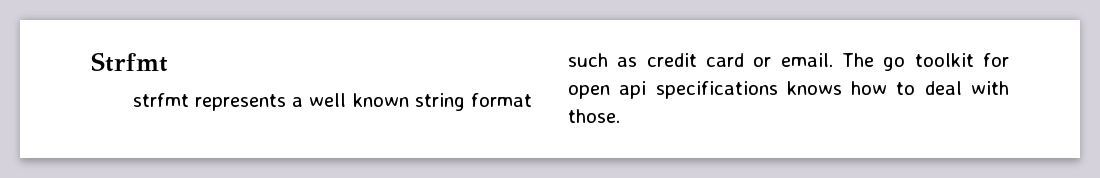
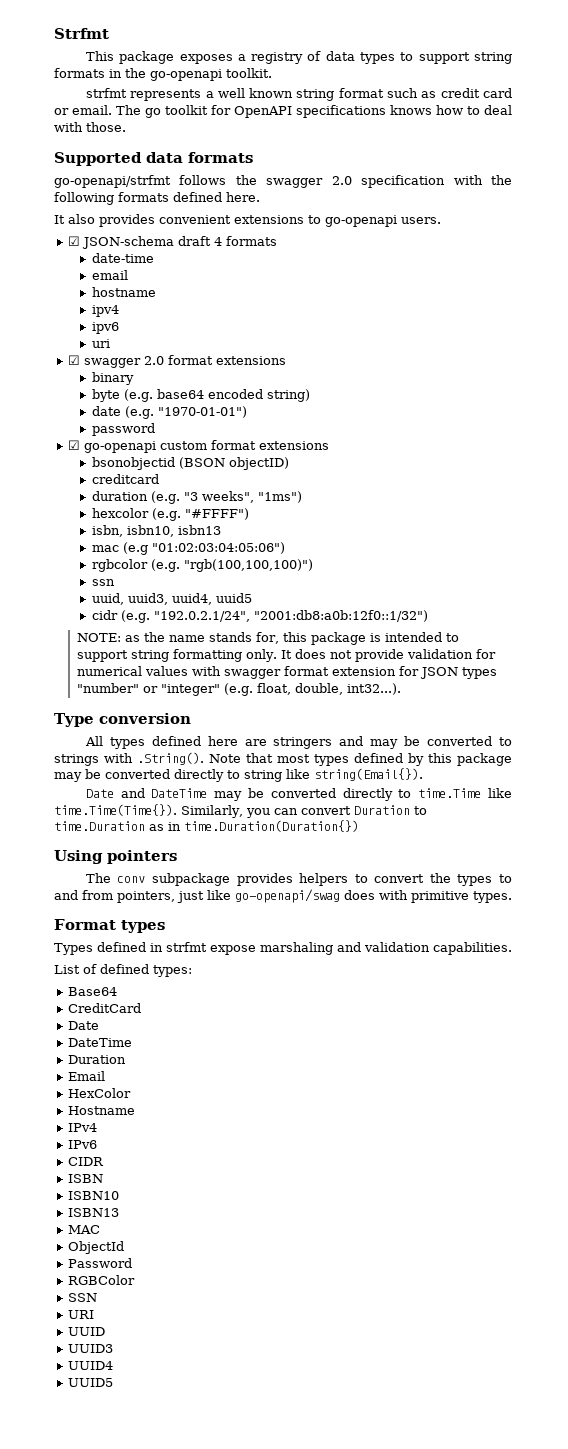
(168, 62) none -> [85,51,512,64] [54,68,272,81] // This package exposes a registry of data types to support string formats in the go-openapi toolkit.
[568,81,647,99] open api -> [234,106,292,118] OpenAPI
(620, 116) none -> [54,152,253,166] [54,175,512,188] [54,192,260,205] [54,214,441,227] [68,236,278,249] [91,253,154,263] [91,270,128,280] [91,287,156,297] [91,305,119,317] [91,322,119,334] [91,339,110,348] [68,355,287,368] [91,372,134,385] [91,389,310,402] [91,406,247,419] [91,423,155,436] [68,440,330,453] [91,457,289,470] [91,474,159,484] [91,491,302,504] [91,508,249,521] [91,525,221,537] [91,542,285,555] [91,559,313,572] [91,579,115,586] [91,593,252,605] [91,610,428,623] [77,632,460,645] [77,649,497,662] [77,666,498,679] [77,683,402,696] [54,713,191,727] [84,736,512,749] [54,752,512,766] [54,768,423,782] [85,788,512,801] [54,804,427,818] [54,820,359,832] [54,850,177,864] [85,873,512,886] [54,889,512,903] [54,919,165,933] [54,942,512,955] [54,964,192,977] [68,987,118,996] [68,1003,142,1013] [68,1021,100,1030] [68,1038,133,1047] [68,1055,127,1064] [68,1071,106,1081] [68,1088,132,1098] [68,1106,136,1115] [68,1123,98,1132] [68,1140,98,1149] [68,1157,105,1166] [68,1174,104,1183] [68,1191,120,1200] [68,1208,120,1217] [68,1225,101,1234] [68,1241,125,1254] [68,1258,133,1268] [68,1275,136,1285] [68,1293,98,1302] [68,1310,95,1319] [68,1327,106,1336] [68,1344,114,1353] [68,1361,114,1370] [68,1378,114,1387] // Supported data formats // go-openapi/strfmt follows the swagger 2.0 specification with the following formats defined here. // It also provides convenient extensions to go-openapi users. // ☑ JSON-schema draft 4 formats // date-time // email // hostname // ipv4 // ipv6 // uri // ☑ swagger 2.0 format extensions // binary // byte (e.g. base64 encoded string) // date (e.g. "1970-01-01") // password // ☑ go-openapi custom format extensions // bsonobjectid (BSON objectID) // creditcard // duration (e.g. "3 weeks", "1ms") // hexcolor (e.g. "#FFFF") // isbn, isbn10, isbn13 // mac (e.g "01:02:03:04:05:06") // rgbcolor (e.g. "rgb(100,100,100)") // ssn // uuid, uuid3, uuid4, uuid5 // cidr (e.g. "192.0.2.1/24", "2001:db8:a0b:12f0::1/32") // NOTE: as the name stands for, this package is intended to support string formatting only. It does not provide validation for numerical values with swagger format extension for JSON types "number" or "integer" (e.g. float, double, int32...). // Type conversion // All types defined here are stringers and may be converted to strings with .String(). Note that most types defined by this package may be converted directly to string like string(Email{}). // Date and DateTime may be converted directly to time.Time like time.Time(Time{}). Similarly, you can convert Duration to time.Duration as in time.Duration(Duration{}) // Using pointers // The conv subpackage provides helpers to convert the types to and from pointers, just like go-openapi/swag does with primitive types. // Format types // Types defined in strfmt expose marshaling and validation capabilities. // List of defined types: // Base64 // CreditCard // Date // DateTime // Duration // Email // HexColor // Hostname // IPv4 // IPv6 // CIDR // ISBN // ISBN10 // ISBN13 // MAC // ObjectId // Password // RGBColor // SSN // URI // UUID // UUID3 // UUID4 // UUID5

